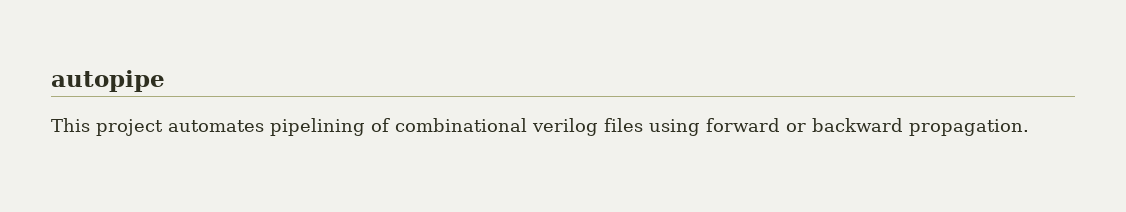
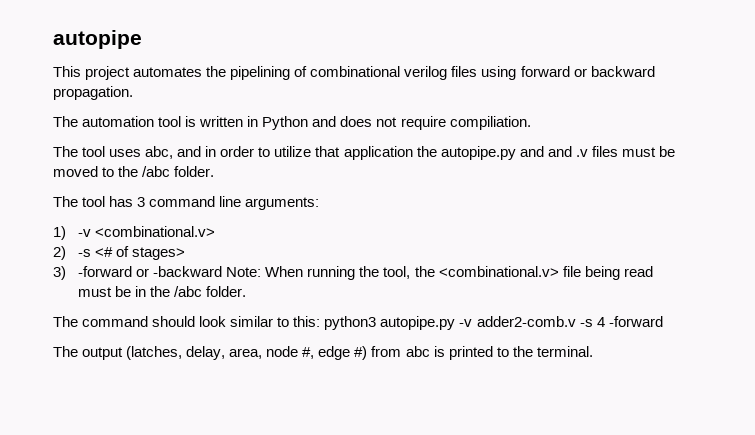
(264, 126) none -> [206,66,227,77] the
(1029, 127) none -> [53,116,531,130] [53,146,675,160] [53,166,215,177] [53,196,320,210] [53,226,216,240] [53,246,186,260] [53,266,653,280] [78,286,247,297] [53,316,663,330] [53,346,593,360] // The automation tool is written in Python and does not require compiliation. // The tool uses abc, and in order to utilize that application the autopipe.py and and .v files must be moved to the /abc folder. // The tool has 3 command line arguments: // 1) -v <combinational.v> // 2) -s <# of stages> // 3) -forward or -backward Note: When running the tool, the <combinational.v> file being read must be in the /abc folder. // The command should look similar to this: python3 autopipe.py -v adder2-comb.v -s 4 -forward // The output (latches, delay, area, node #, edge #) from abc is printed to the terminal.

